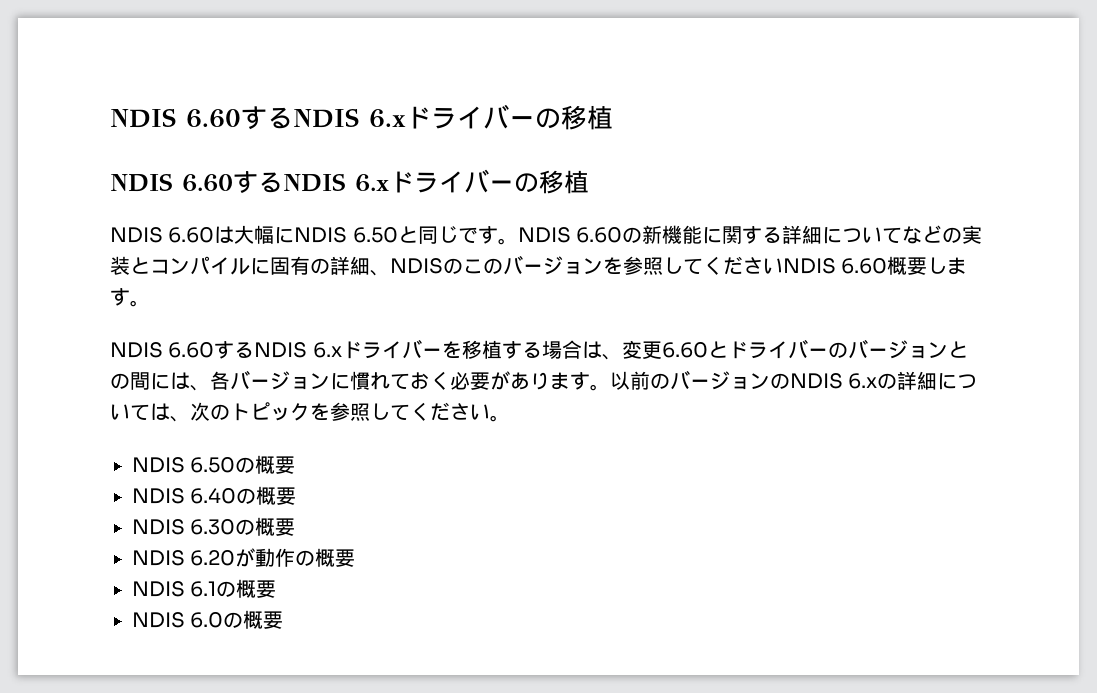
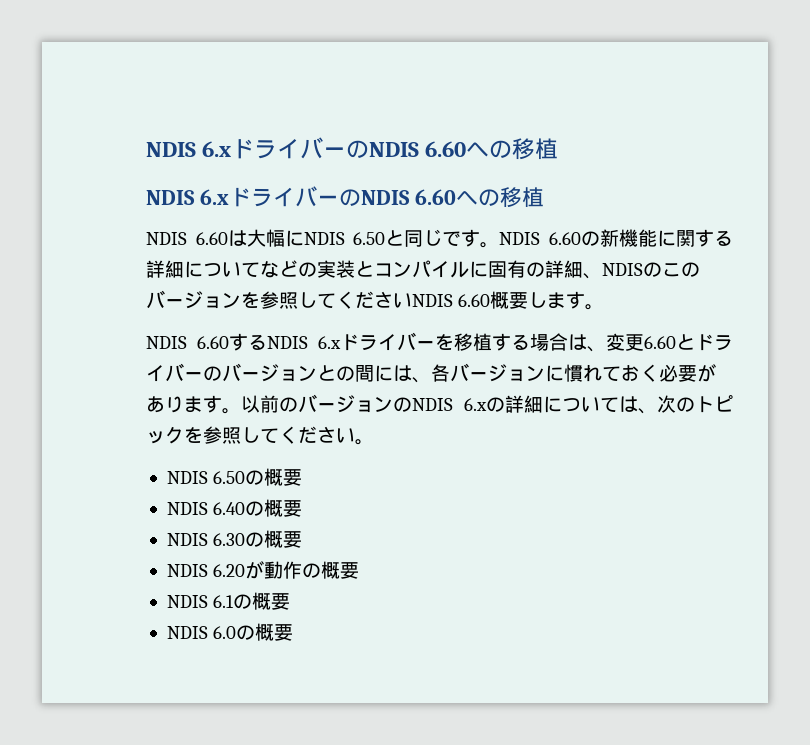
[110,104,613,130] [110,169,539,194] NDIS 6.60するNDIS 6.xドライバーの移植 // NDIS 6.60するNDIS 6.xドライバーの -> [146,137,559,160] [146,186,500,207] NDIS 6.xドライバーのNDIS 6.60への移植 // NDIS 6.xドライバーのNDIS 6.60への

